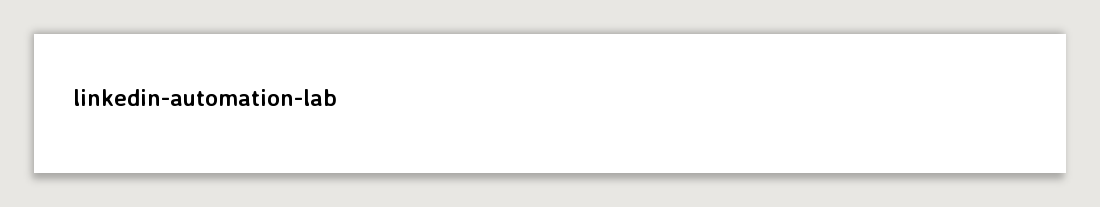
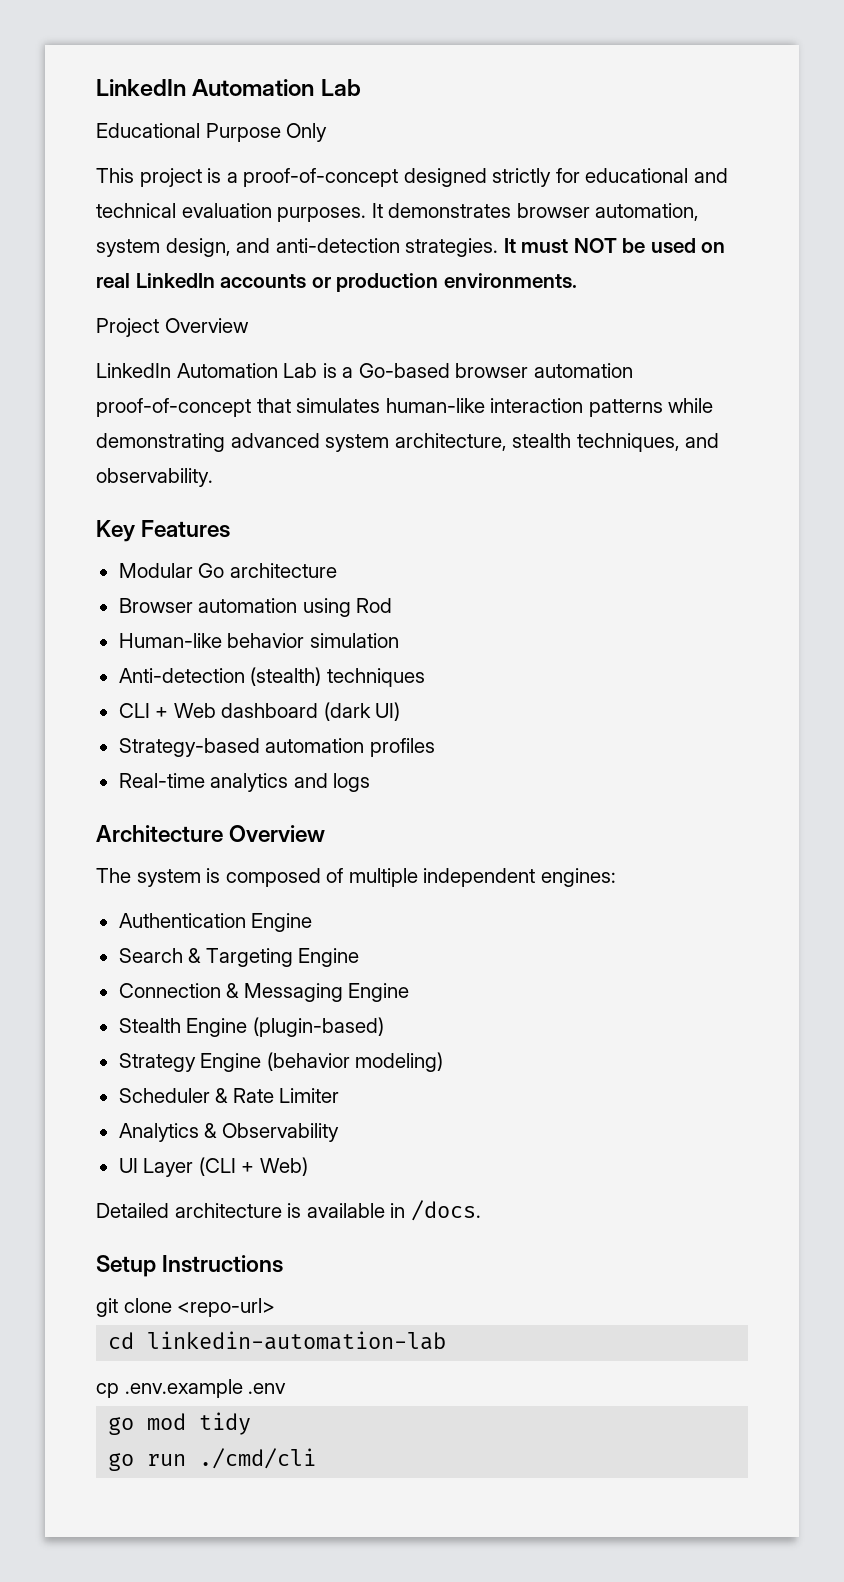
[73,89,337,106] linkedin-automation-lab -> [96,79,361,96] [96,123,328,142] [96,168,728,187] [96,203,700,222] [96,238,726,257] [96,273,577,292] [96,318,249,337] [96,363,633,378] [96,398,714,417] [96,433,720,452] [96,468,213,487] [96,520,231,542] [118,563,337,578] [118,598,393,617] [118,633,399,648] [118,667,425,687] [118,702,401,721] [118,738,435,757] [118,773,371,792] [96,825,326,842] [96,868,616,887] [118,913,313,932] [118,948,360,967] [118,983,410,1002] [118,1017,384,1037] [118,1052,444,1072] [118,1088,340,1103] [118,1123,339,1142] [118,1157,308,1177] [96,1200,481,1221] [96,1255,284,1277] [96,1298,276,1317] [108,1331,447,1350] [96,1379,287,1398] [108,1412,252,1435] [108,1448,317,1471] LinkedIn Automation Lab // Educational Purpose Only // This project is a proof-of-concept designed strictly for educational and technical evaluation purposes. It demonstrates browser automation, system design, and anti-detection strategies. It must NOT be used on real LinkedIn accounts or production environments. // Project Overview // LinkedIn Automation Lab is a Go-based browser automation proof-of-concept that simulates human-like interaction patterns while demonstrating advanced system architecture, stealth techniques, and observability. // Key Features // Modular Go architecture // Browser automation using Rod // Human-like behavior simulation // Anti-detection (stealth) techniques // CLI + Web dashboard (dark UI) // Strategy-based automation profiles // Real-time analytics and logs // Architecture Overview // The system is composed of multiple independent engines: // Authentication Engine // Search & Targeting Engine // Connection & Messaging Engine // Stealth Engine (plugin-based) // Strategy Engine (behavior modeling) // Scheduler & Rate Limiter // Analytics & Observability // UI Layer (CLI + Web) // Detailed architecture is available in /docs. // Setup Instructions // git clone <repo-url> // cd linkedin-automation-lab // cp .env.example .env // go mod tidy // go run ./cmd/cli

